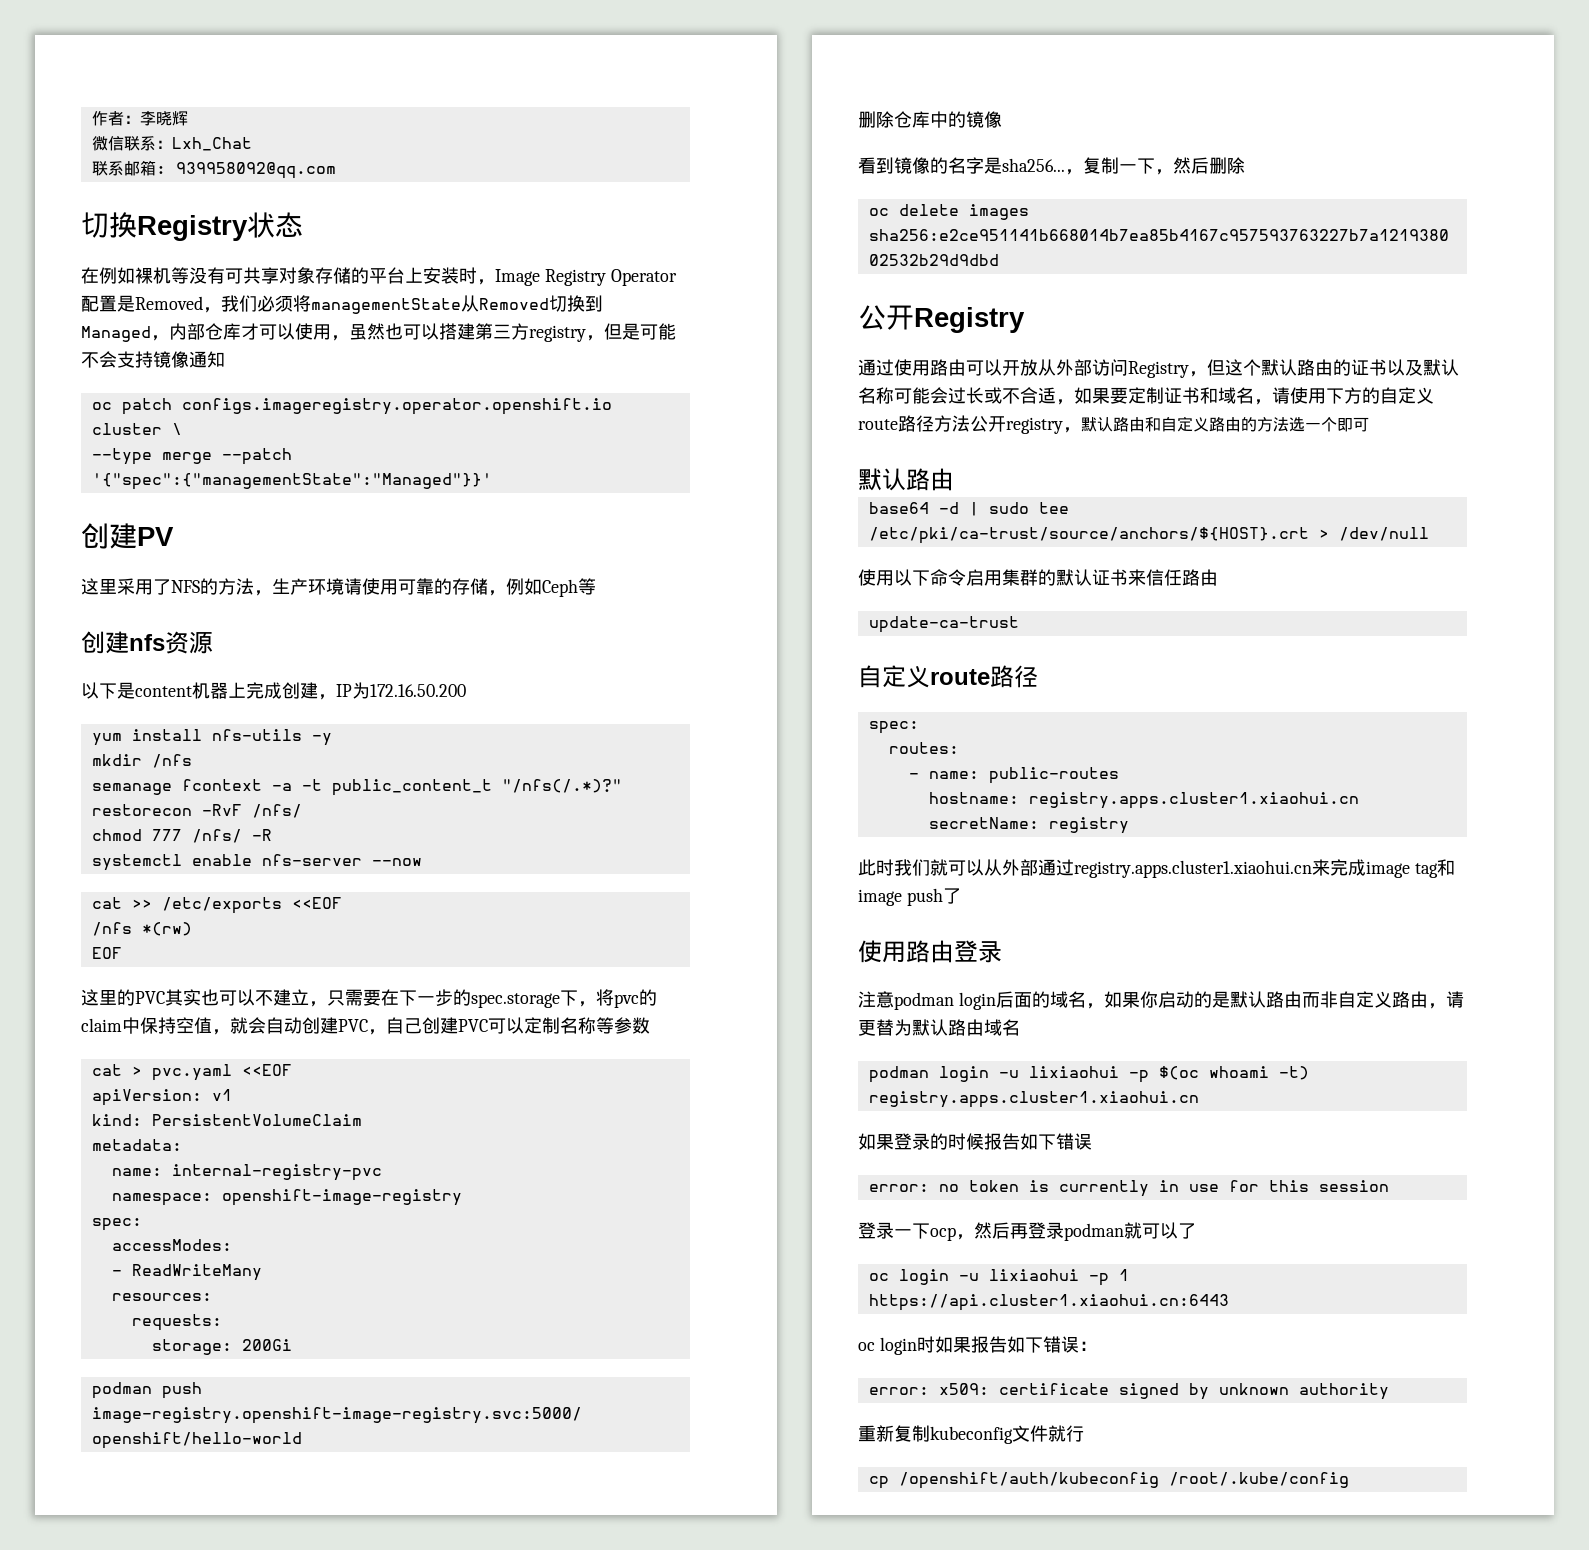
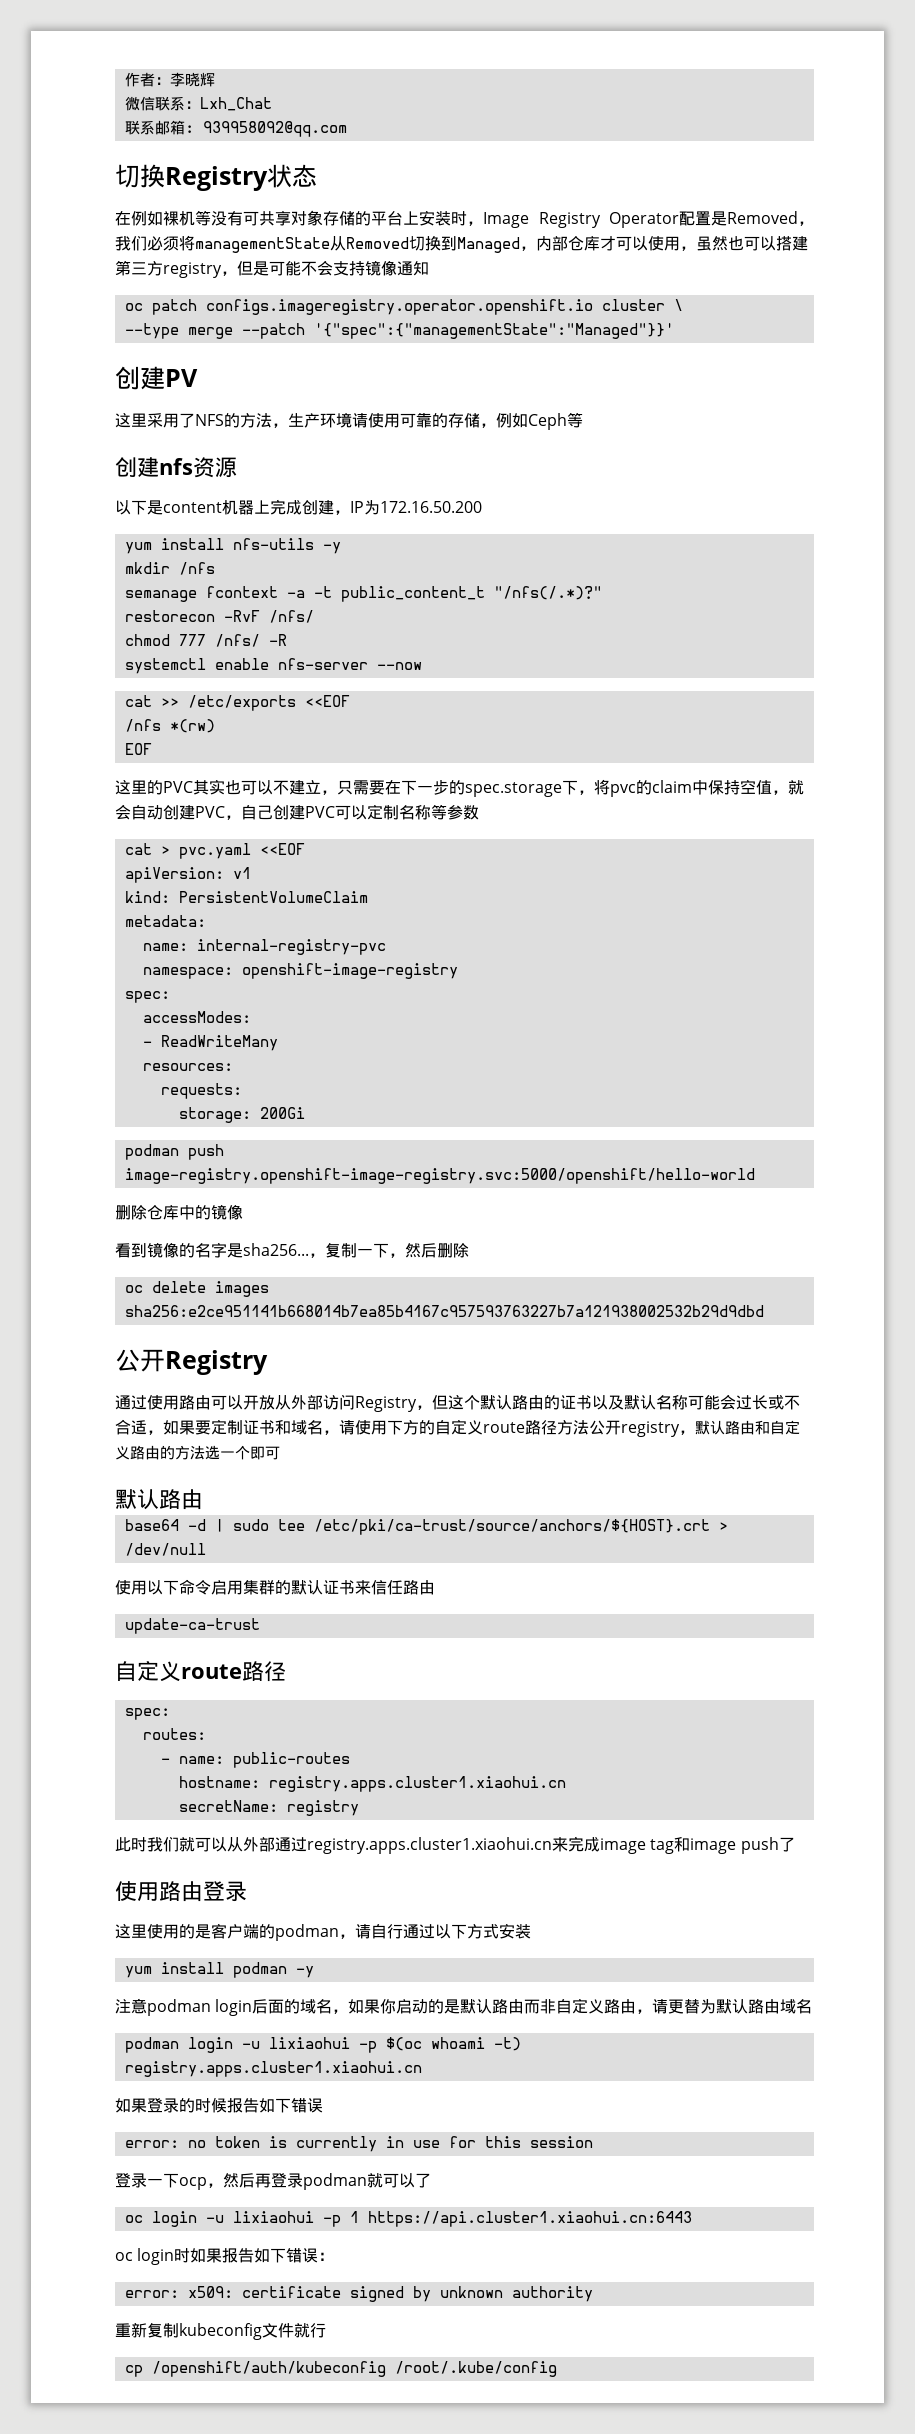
(1002, 952) none -> [115,1923,531,1941] [124,1962,314,1978] // 这里使用的是客户端的podman，请自行通过以下方式安装 // yum install podman -y

